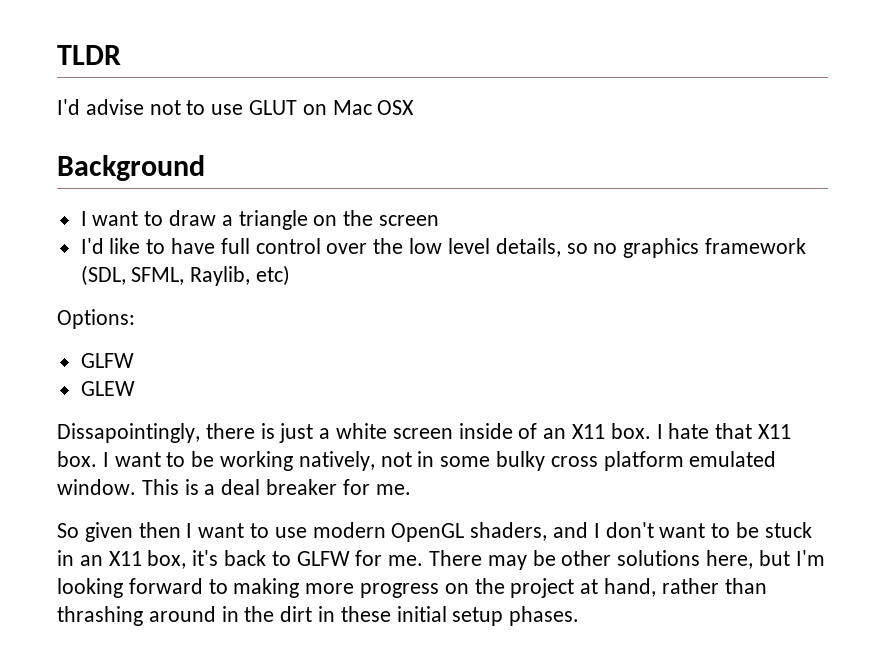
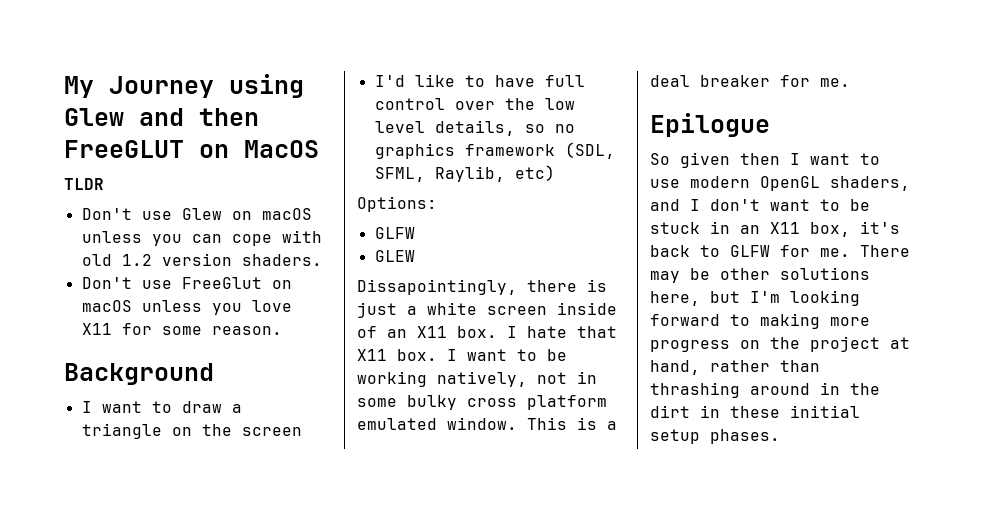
[57,45,121,65] [57,99,415,115] TLDR // I'd advise not to use GLUT on Mac OSX -> [64,74,304,98] [64,108,259,126] [64,140,319,158] [64,178,104,190] [81,208,312,220] [81,230,322,246] [81,253,322,266] [81,277,292,289] [81,300,292,315] [81,323,282,335] My Journey using Glew and then FreeGLUT on MacOS // TLDR // Don't use Glew on macOS unless you can cope with old 1.2 version shaders. // Don't use FreeGlut on macOS unless you love X11 for some reason.
(411, 489) none -> [650,113,770,137] // Epilogue

